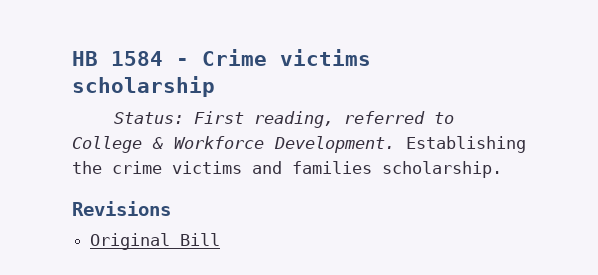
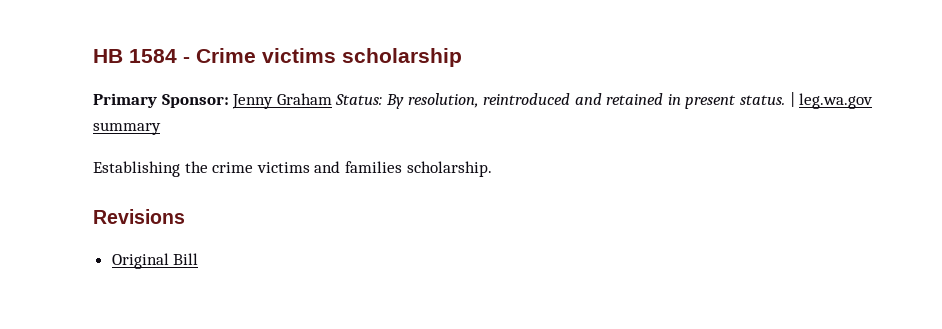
[114,111,455,128] [72,136,395,153] Status: First reading, referred to College & Workforce Development. -> [93,92,874,109] [93,122,161,135] Primary Sponsor: Jenny Graham Status: By resolution, reintroduced and retained in present status. | leg.wa.gov summary //

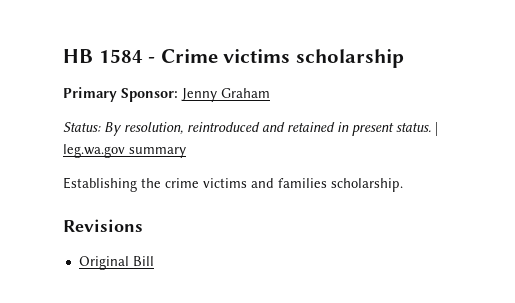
(332, 99) none -> (270, 93) //

